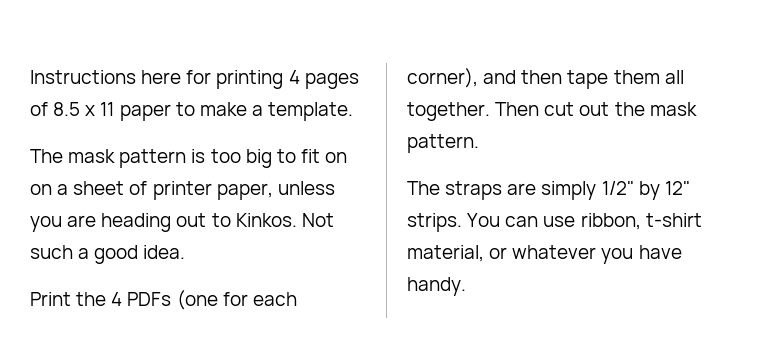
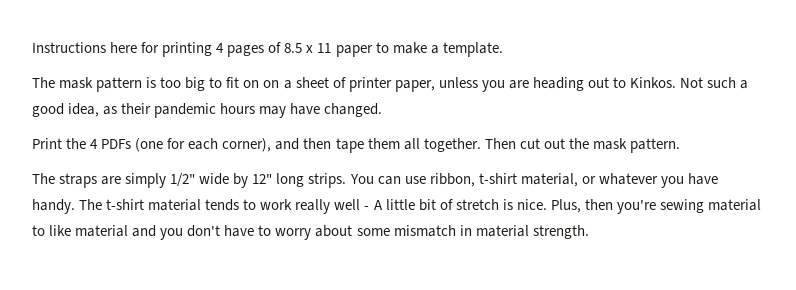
[143,245,186,259] idea. -> [68,103,383,118] idea, as their pandemic hours may have changed.
(634, 188) none -> [199,173,230,185] wide
(690, 188) none -> [276,173,305,187] long
(466, 286) none -> [79,199,762,214] [32,225,589,240] The t-shirt material tends to work really well - A little bit of stretch is nice. Plus, then you're sewing material to like material and you don't have to worry about some mismatch in material strength.

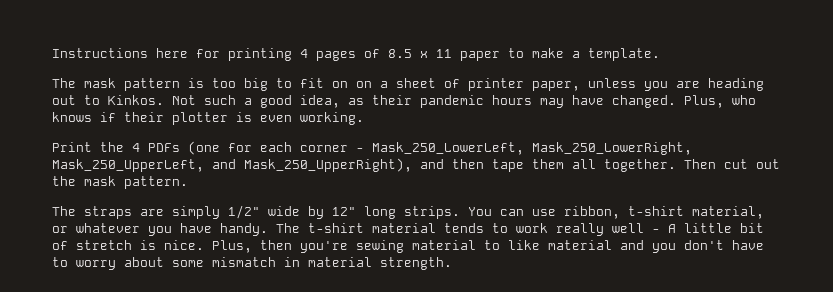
(383, 110) none -> [684,95,756,108] [52,112,364,125] Plus, who knows if their plotter is even working.
[222,138,272,152] corner), -> [300,142,692,155] [52,158,412,172] corner - Mask_250_LowerLeft, Mask_250_LowerRight, Mask_250_UpperLeft, and Mask_250_UpperRight),

